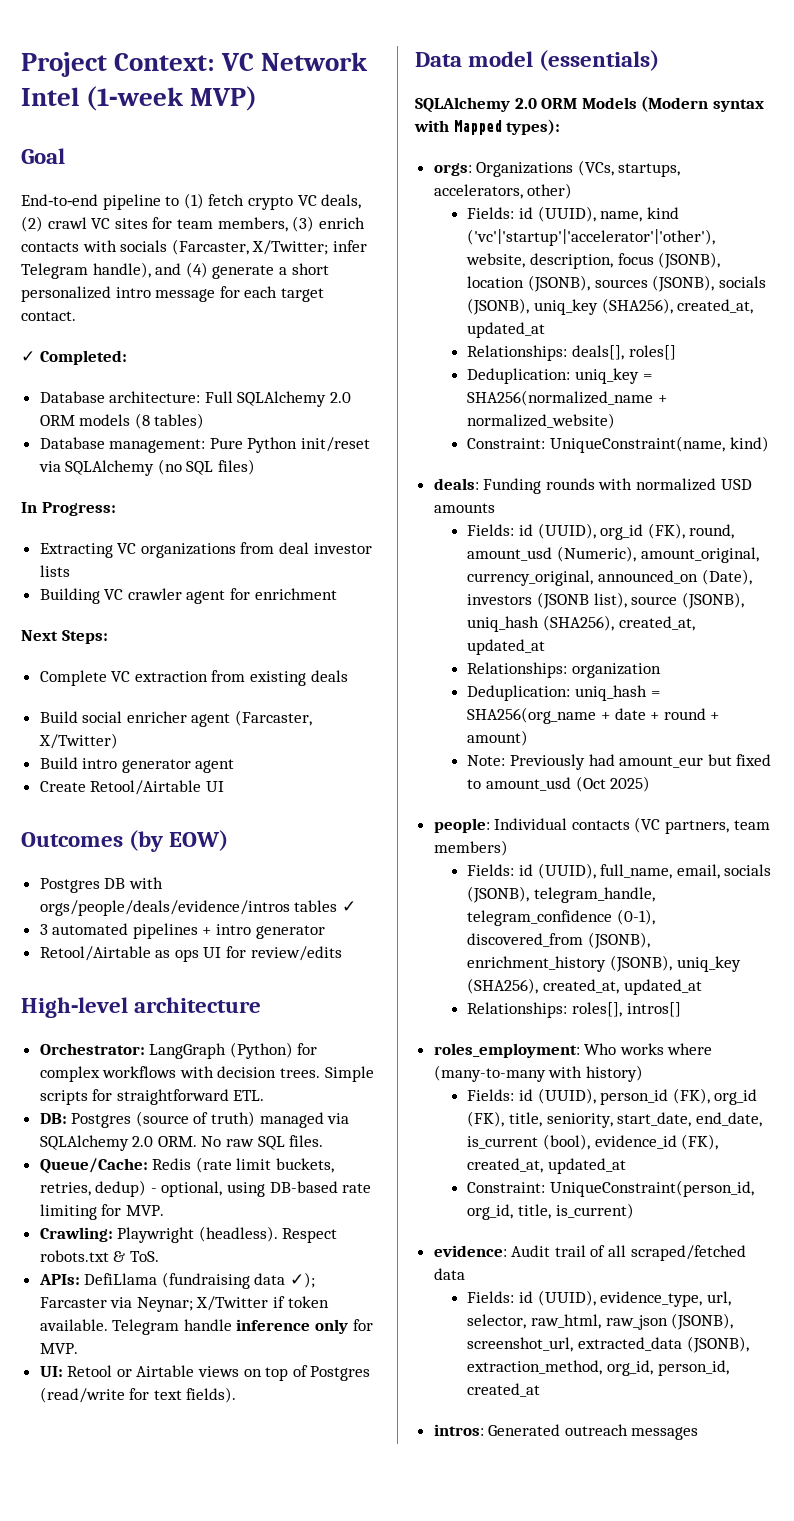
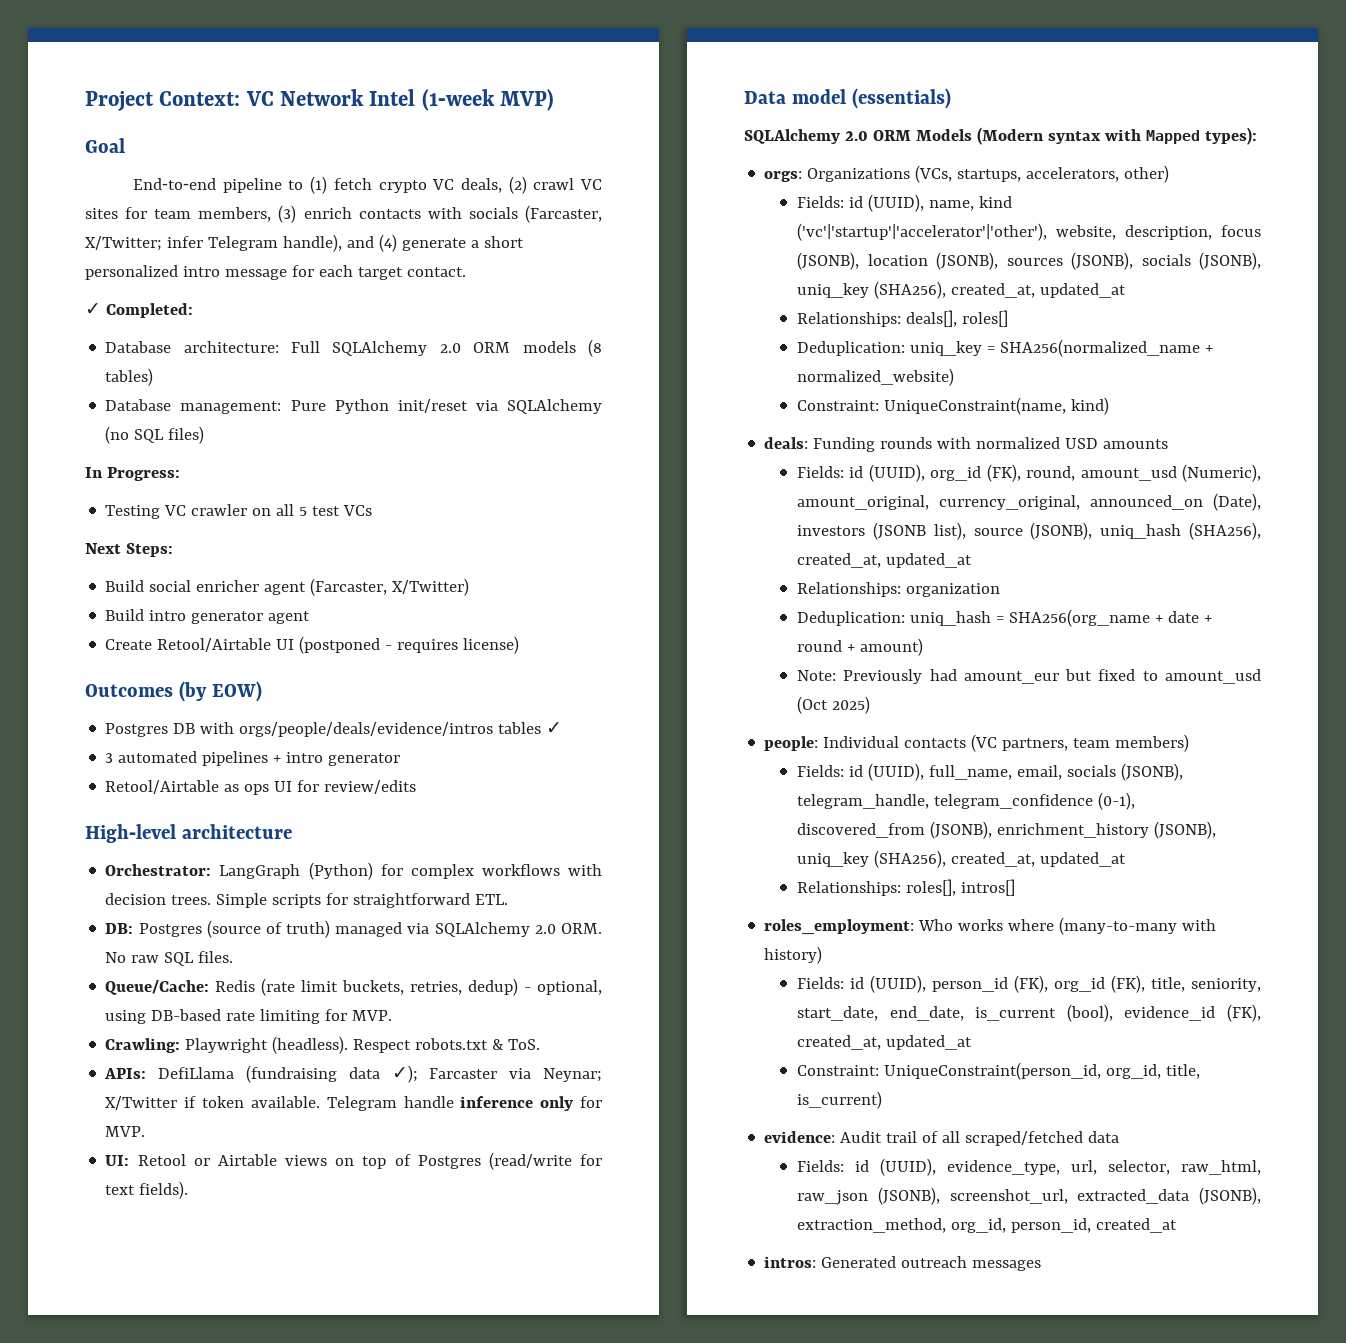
[39,542,372,558] [39,565,70,577] [39,588,337,604] [21,630,108,644] [39,670,348,686] Extracting VC organizations from deal investor lists // Building VC crawler agent for enrichment // Next Steps: // Complete VC extraction from existing deals -> [105,504,373,519] [85,543,173,557] Testing VC crawler on all 5 test VCs // Next Steps:
(224, 786) none -> [299,636,520,654] (postponed - requires license)

